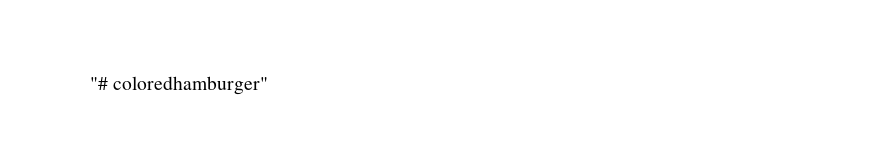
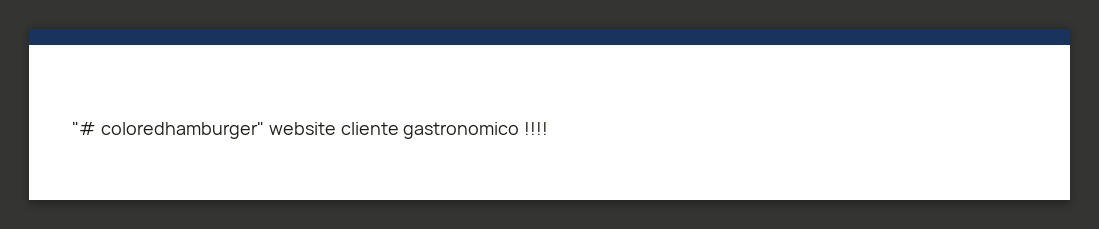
(269, 85) none -> [268,122,549,139] website cliente gastronomico !!!!

